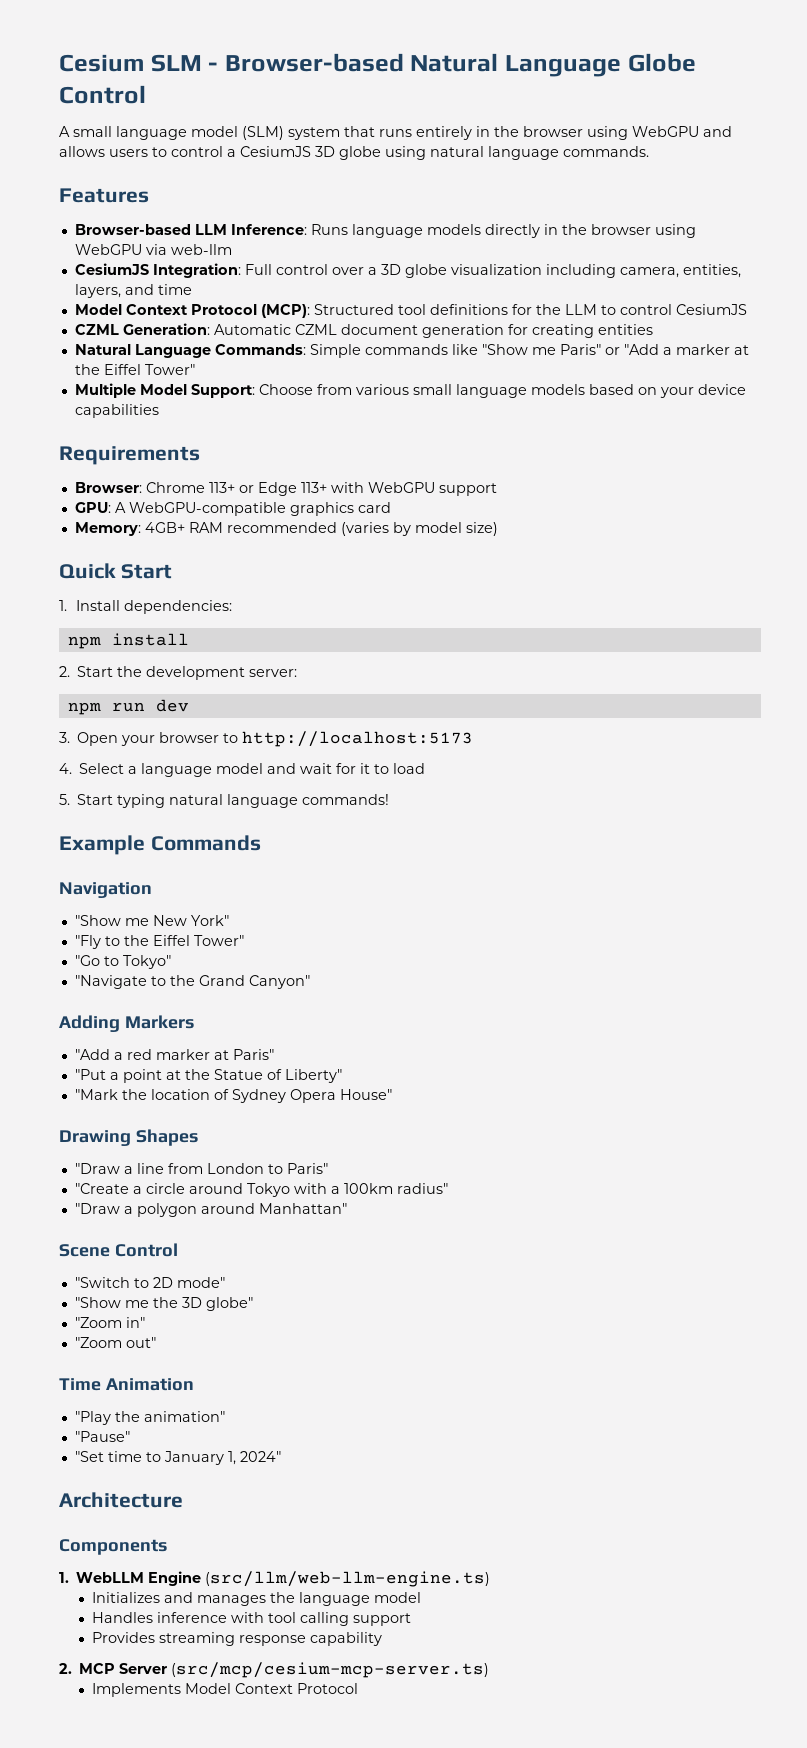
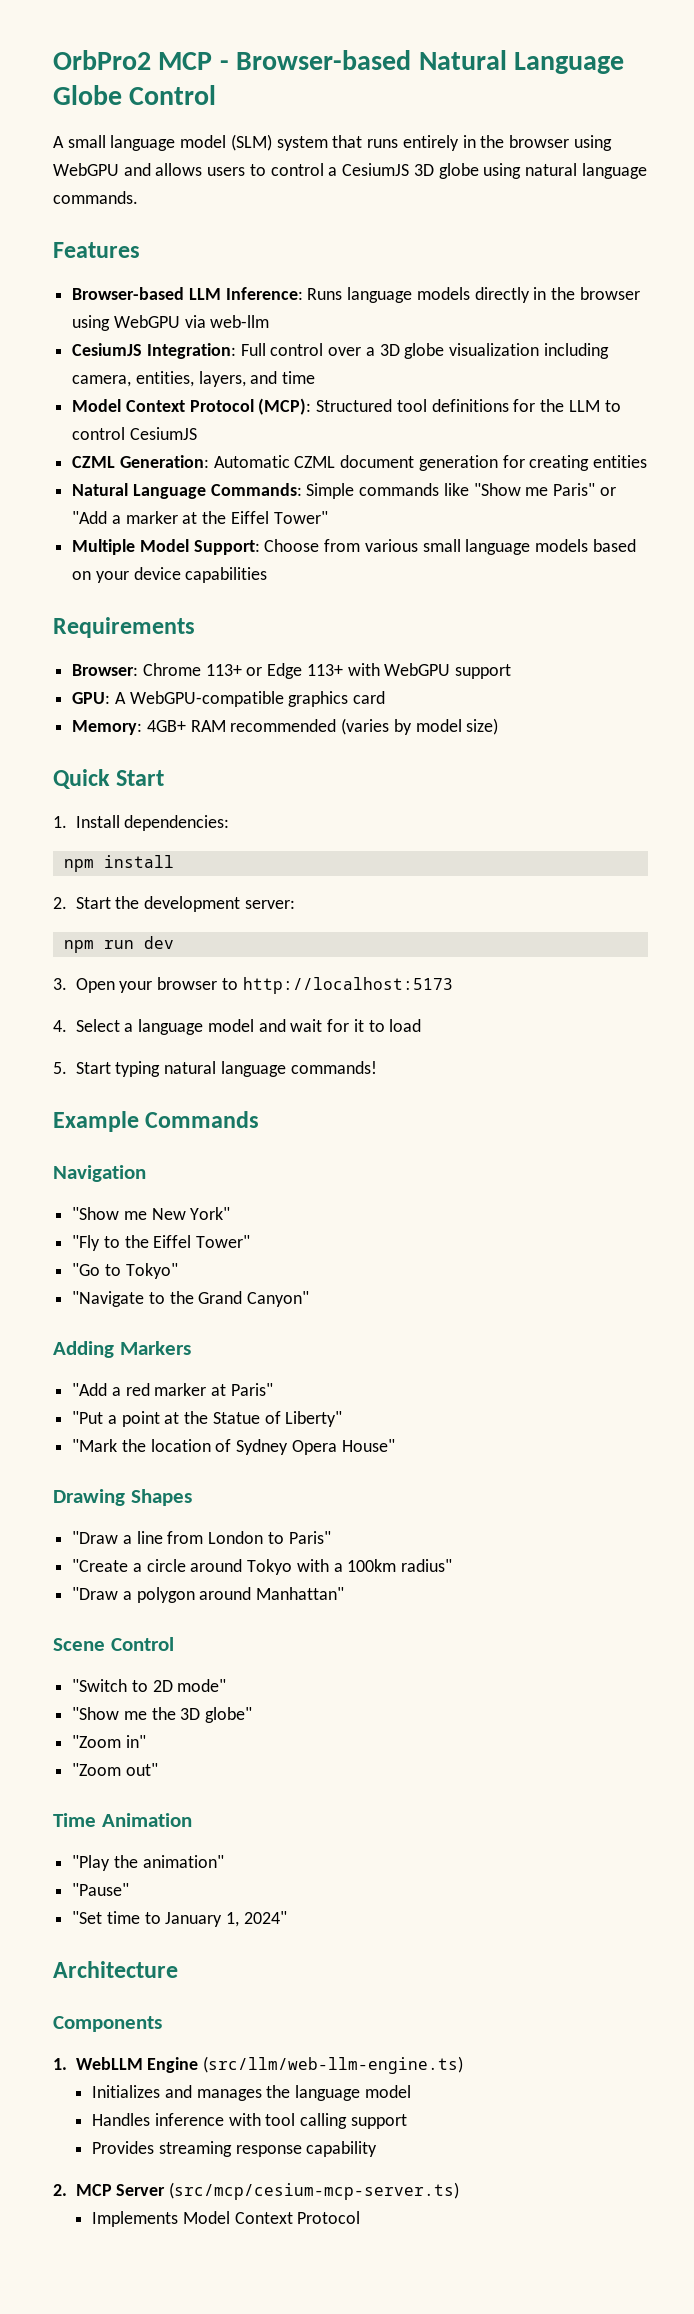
[59,54,202,72] Cesium SLM -> [53,50,213,70] OrbPro2 MCP

